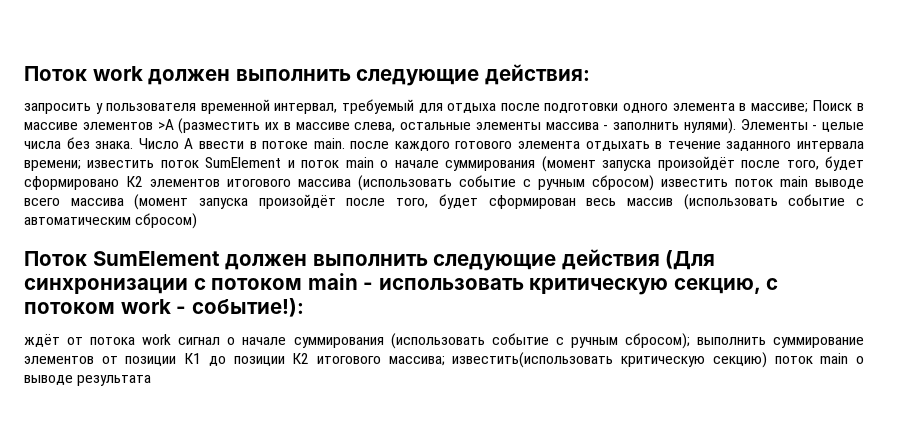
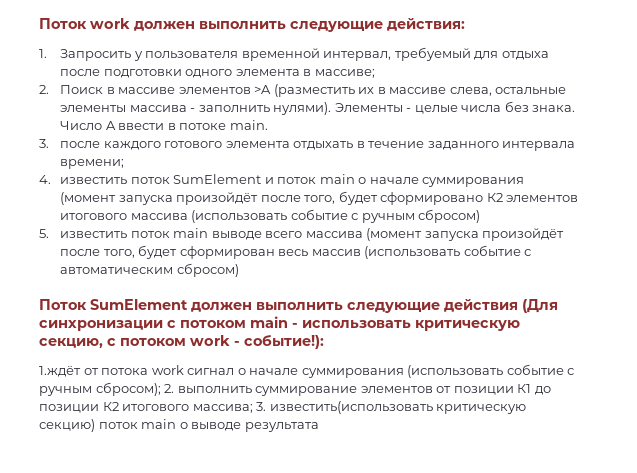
[24,103,91,114] запросить -> [39,49,132,61] 1. Запросить
(808, 108) none -> [39,85,49,94] // 2.
(345, 143) none -> [39,139,49,148] // 3.
(81, 165) none -> [39,175,51,184] // 4.
(654, 183) none -> [39,229,49,238] // 5.
[24,334,60,347] ждёт -> [39,365,81,377] 1.ждёт
(690, 341) none -> [164,384,175,393] 2.
(445, 361) none -> [256,402,267,411] 3.

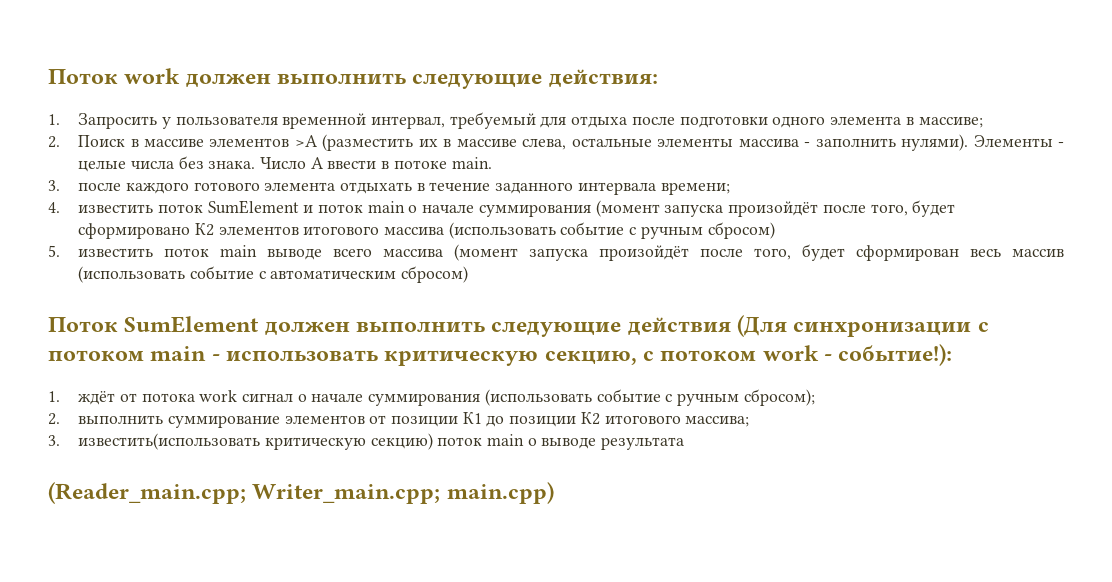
[39,365,81,377] 1.ждёт -> [48,391,116,405] 1. ждёт
(161, 389) none -> (815, 397) //
(253, 408) none -> (750, 421) //
(319, 427) none -> [48,482,554,504] // (Reader_main.cpp; Writer_main.cpp; main.cpp)

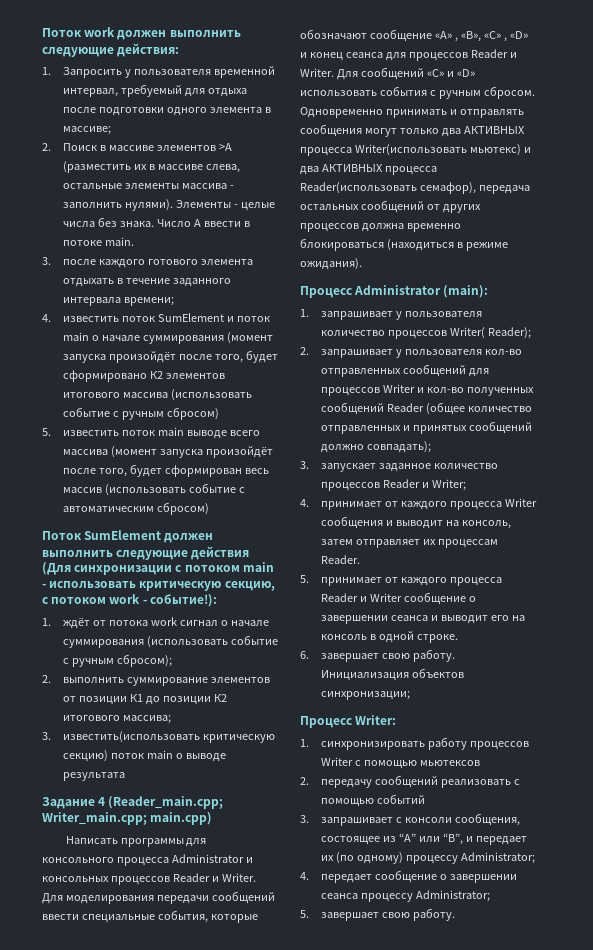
(685, 443) none -> [42,797,106,809] Задание 4
(554, 493) none -> [65,836,207,847] [42,854,253,866] [42,873,256,885] [42,891,275,904] [42,910,258,923] [300,29,528,42] [300,49,517,61] [300,67,475,80] [300,86,535,99] [300,107,524,118] [300,124,525,137] [300,144,531,156] [300,164,437,175] [300,182,530,194] [300,200,481,213] [300,223,461,232] [300,238,508,251] [300,258,362,270] [300,285,489,298] [300,309,483,320] [321,327,532,339] [300,347,523,358] [321,364,490,377] [321,384,535,396] [321,402,533,415] [321,421,533,434] [321,441,432,453] [300,461,499,472] [321,479,467,491] [300,498,538,510] [321,516,512,529] [321,539,499,548] [321,555,361,564] [300,575,503,586] [321,592,477,605] [321,615,526,624] [321,631,459,643] [300,649,456,662] [321,668,465,681] [321,691,411,700] [300,715,397,728] [300,737,530,750] [321,757,481,769] [300,775,521,788] [321,794,426,807] [300,813,521,826] [321,833,528,845] [321,852,536,864] [300,870,518,883] [321,890,491,902] [300,908,456,921] // Написать программы для консольного процесса Administrator и консольных процессов Reader и Writer. Для моделирования передачи сообщений ввести специальные события, которые обозначают сообщение «А» , «B», «C» , «D» и конец сеанса для процессов Reader и Writer. Для сообщений «C» и «D» использовать события c ручным сбросом. Одновременно принимать и отправлять сообщения могут только два АКТИВНЫХ процесса Writer(использовать мьютекс) и два АКТИВНЫХ процесса Reader(использовать семафор), передача остальных сообщений от других процессов должна временно блокироваться (находиться в режиме ожидания). // Процесс Administrator (main): // 1. запрашивает у пользователя количество процессов Writer( Reader); // 2. запрашивает у пользователя кол-во отправленных сообщений для процессов Writer и кол-во полученных сообщений Reader (общее количество отправленных и принятых сообщений должно совпадать); // 3. запускает заданное количество процессов Reader и Writer; // 4. принимает от каждого процесса Writer сообщения и выводит на консоль, затем отправляет их процессам Reader. // 5. принимает от каждого процесса Reader и Writer сообщение о завершении сеанса и выводит его на консоль в одной строке. // 6. завершает свою работу. Инициализация объектов синхронизации; // Процесс Writer: // 1. синхронизировать работу процессов Writer с помощью мьютексов // 2. передачу сообщений реализовать с помощью событий // 3. запрашивает с консоли сообщения, состоящее из “A” или “B”, и передает их (по одному) процессу Administrator; // 4. передает сообщение о завершении сеанса процессу Administrator; // 5. завершает свою работу.

